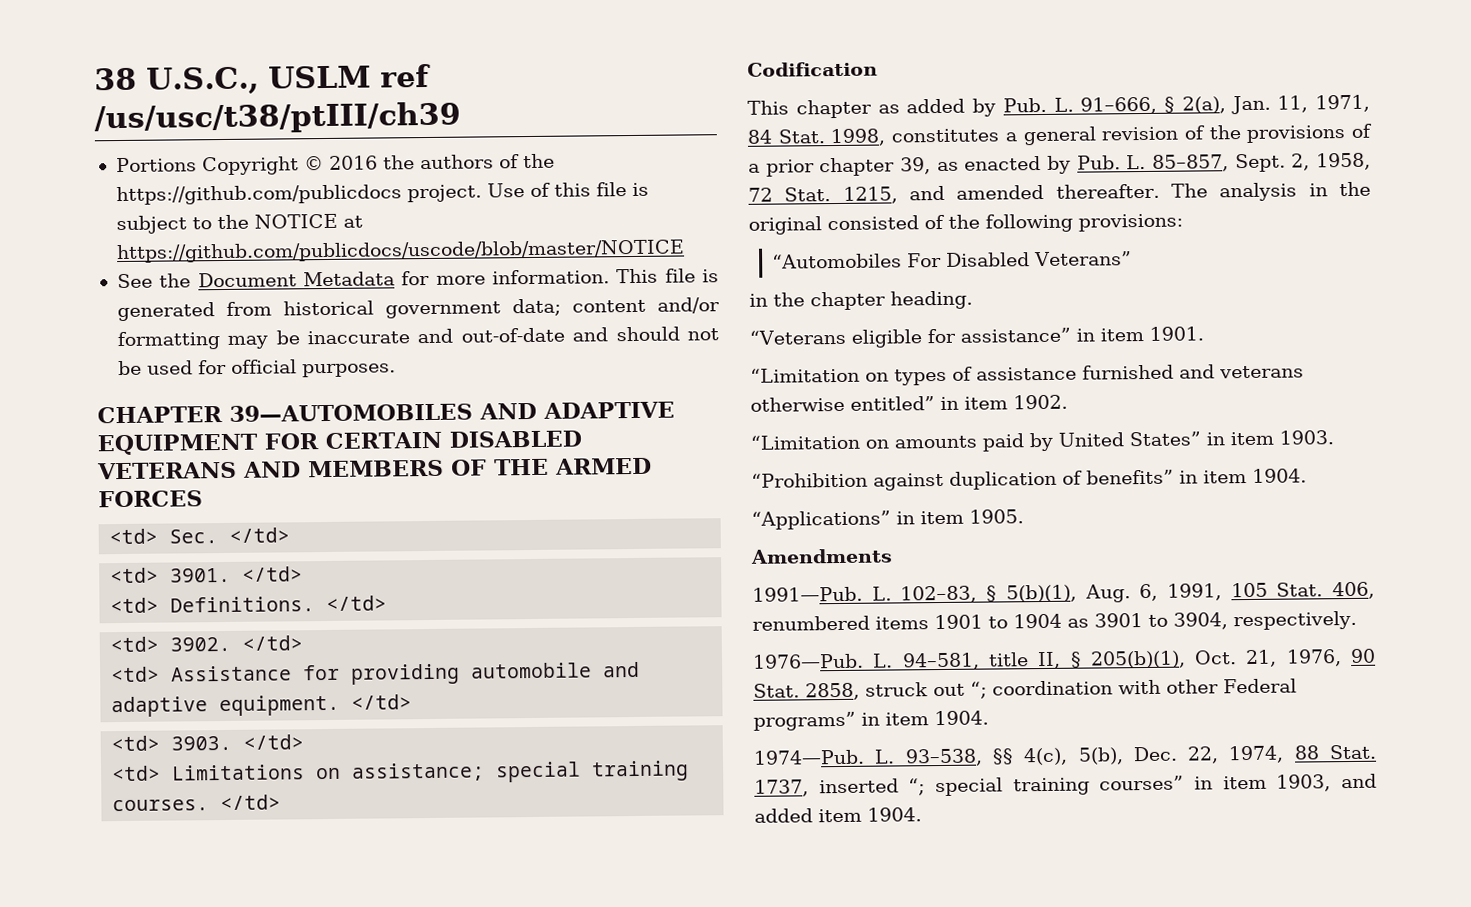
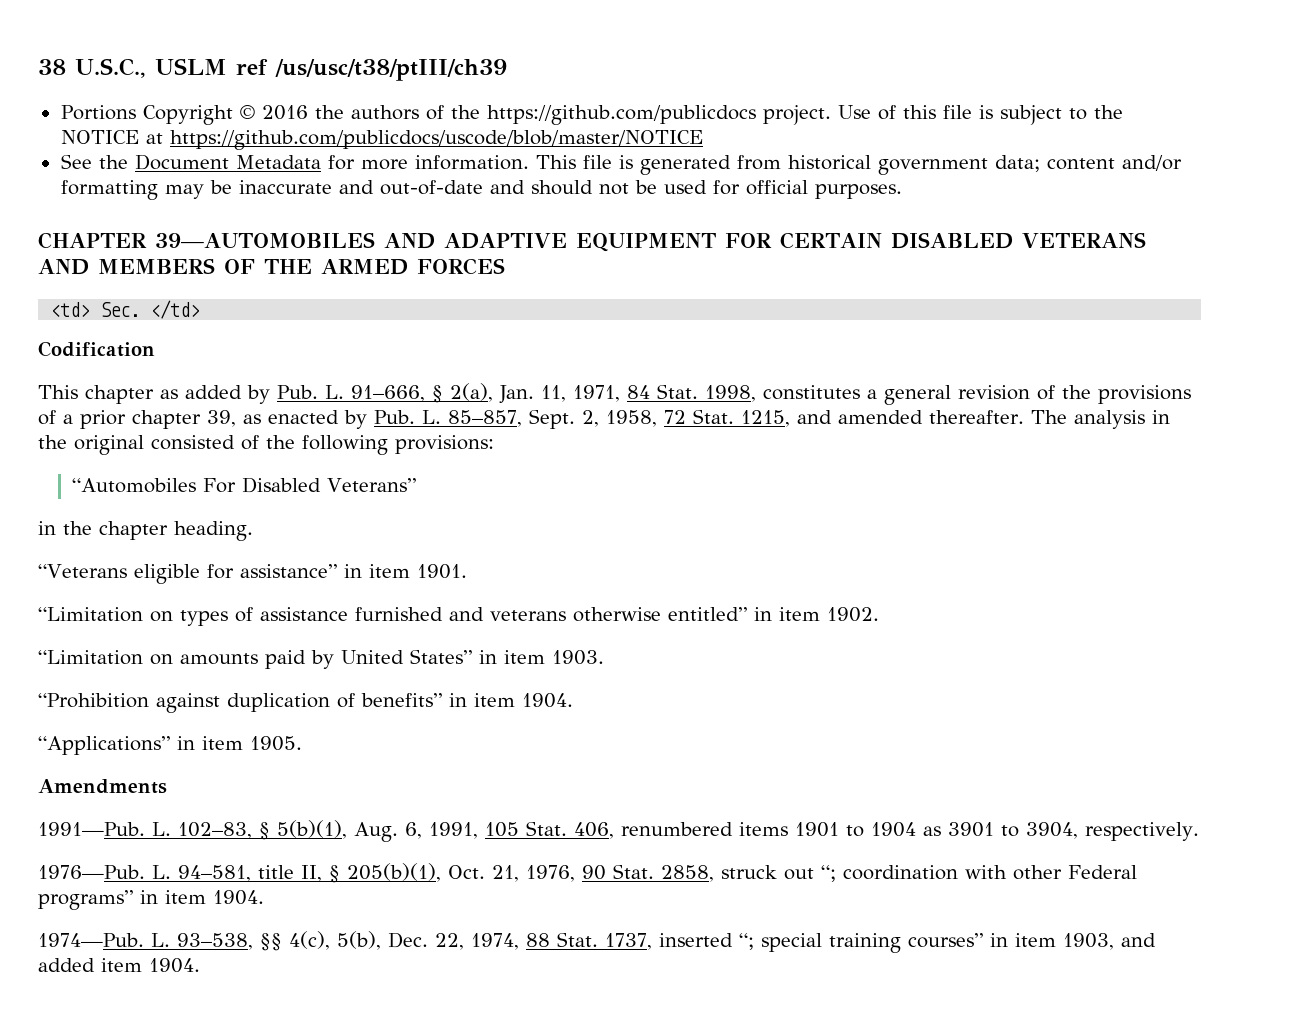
[110,566,304,584] [110,595,388,614] [110,635,304,653] [111,661,641,685] [111,694,413,718] [111,734,305,752] [112,760,690,783] [112,794,282,812] // <td> 3901. </td> // <td> Definitions. </td> // <td> 3902. </td> // <td> Assistance for providing automobile and adaptive equipment. </td> // <td> 3903. </td> // <td> Limitations on assistance; special training courses. </td> -> (201, 309) none

